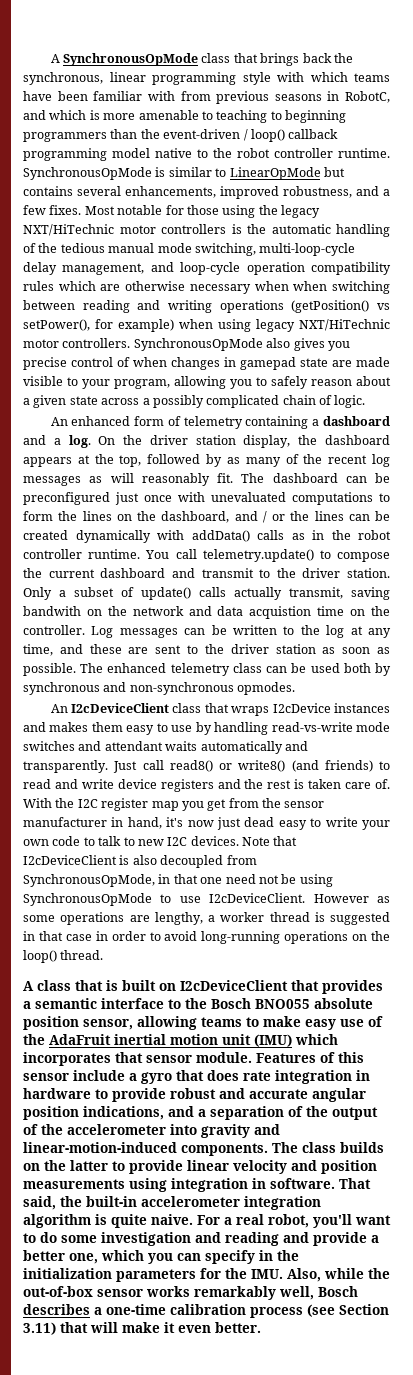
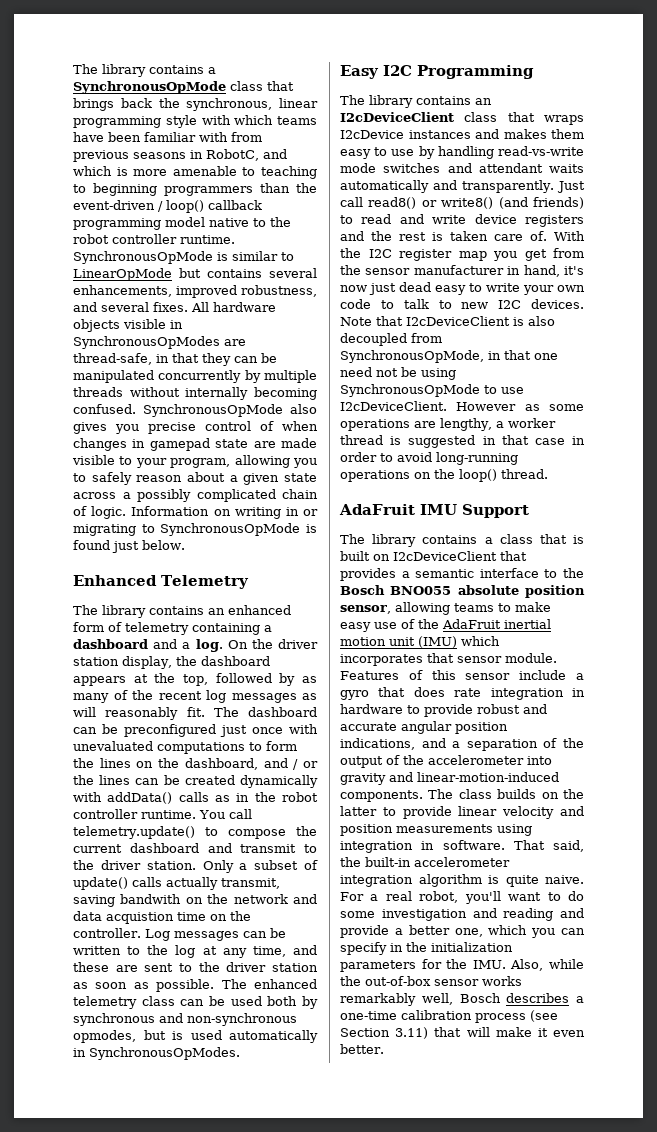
[50,54,60,63] A -> [73,64,216,77] The library contains a
[383,189,390,196] [23,205,320,218] [23,224,390,237] [23,243,356,256] [23,262,391,275] [23,281,390,294] [23,300,390,313] [23,319,390,332] [23,338,131,348] a few fixes. Most notable for those using the legacy NXT/HiTechnic motor controllers is the automatic handling of the tedious manual mode switching, multi-loop-cycle delay management, and loop-cycle operation compatibility rules which are otherwise necessary when when switching between reading and writing operations (getPosition() vs setPower(), for example) when using legacy NXT/HiTechnic motor controllers. -> [101,302,276,312] [73,319,183,332] [73,336,246,349] [73,353,277,366] [73,370,317,383] [73,387,317,400] [73,404,136,414] several fixes. All hardware objects visible in SynchronousOpModes are thread-safe, in that they can be manipulated concurrently by multiple threads without internally becoming confused.
[50,417,68,426] // An -> [131,506,318,519] [73,523,317,536] [73,540,185,553] [73,575,249,589] [73,605,225,618] Information on writing in or migrating to SynchronousOpMode is found just below. // Enhanced Telemetry // The library contains an
[237,682,296,695] [50,704,68,713] opmodes. // An -> [73,1030,318,1043] [73,1047,240,1060] [340,65,534,79] [340,95,492,108] opmodes, but is used automatically in SynchronousOpModes. // Easy I2C Programming // The library contains an
[23,981,34,991] A -> [339,504,529,518] [340,534,493,547] AdaFruit IMU Support // The library contains a

